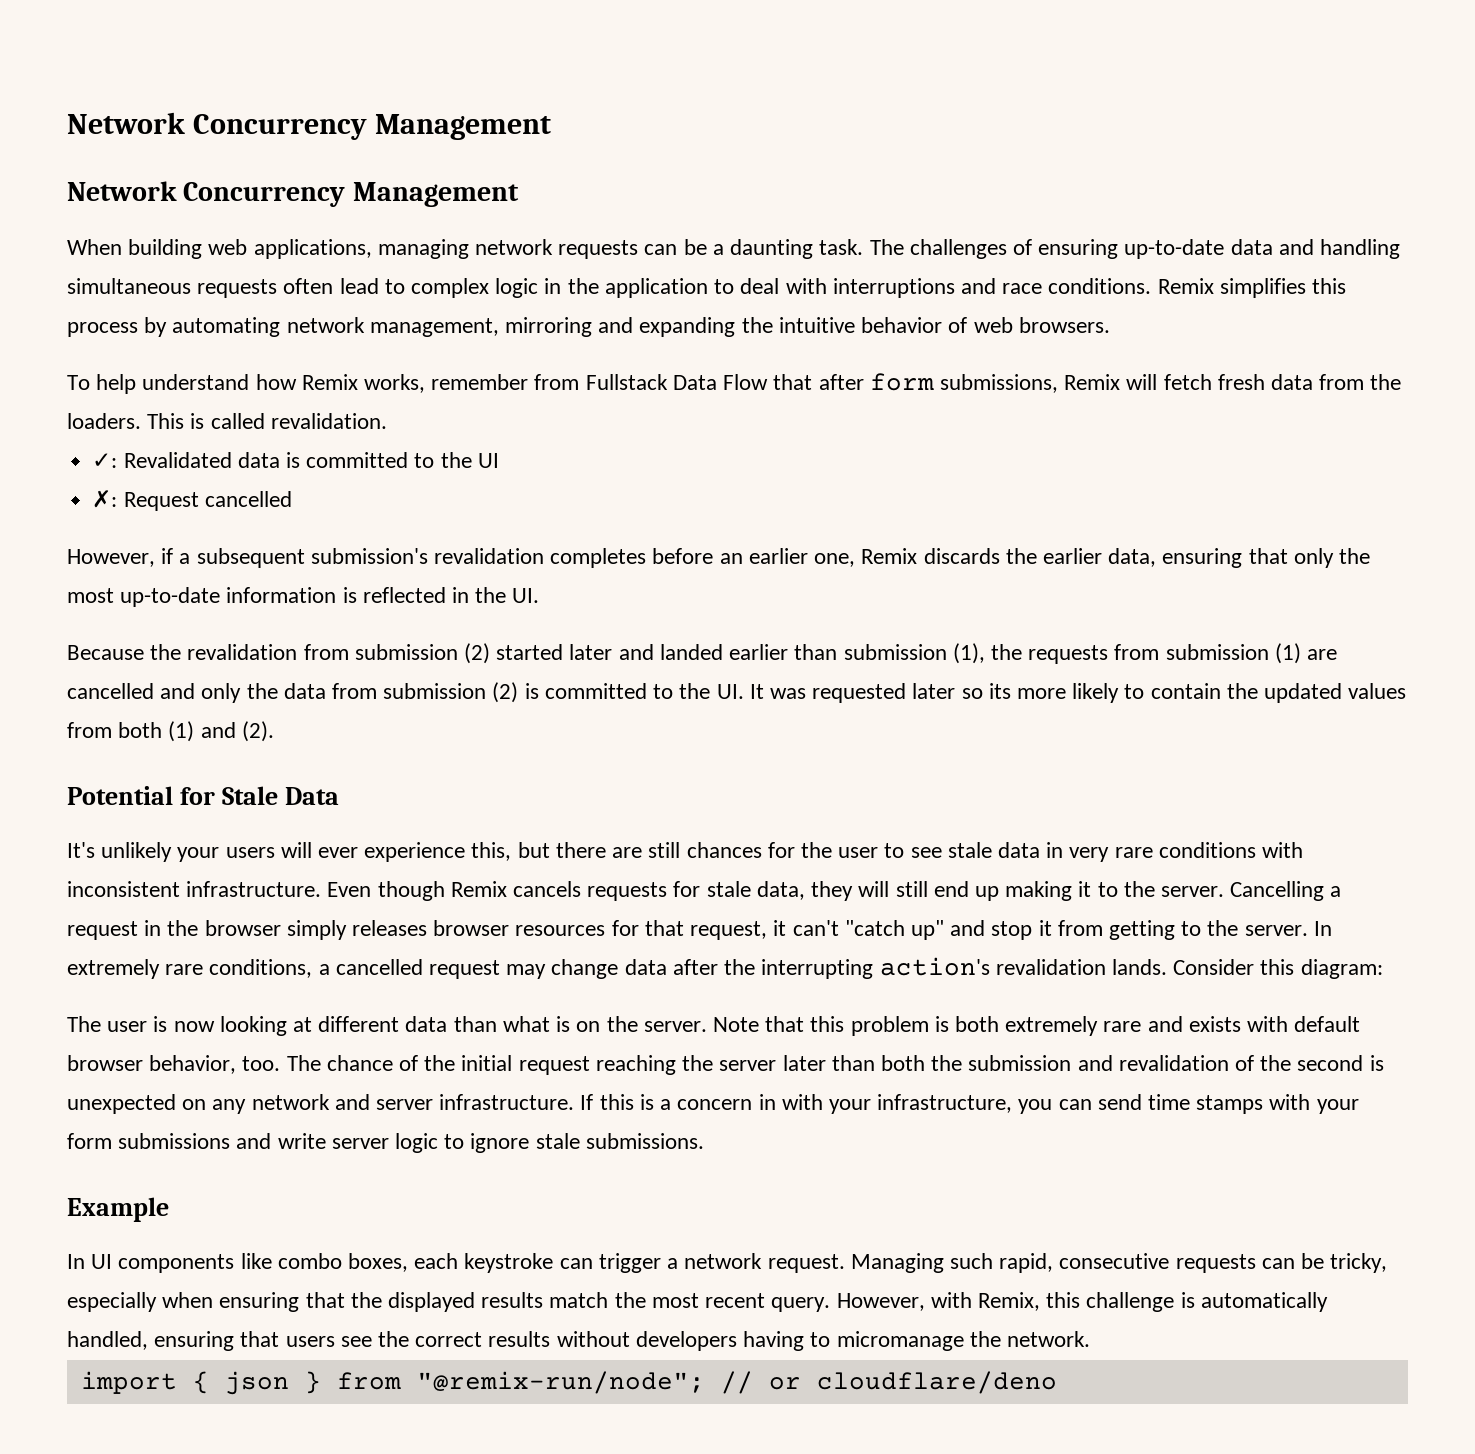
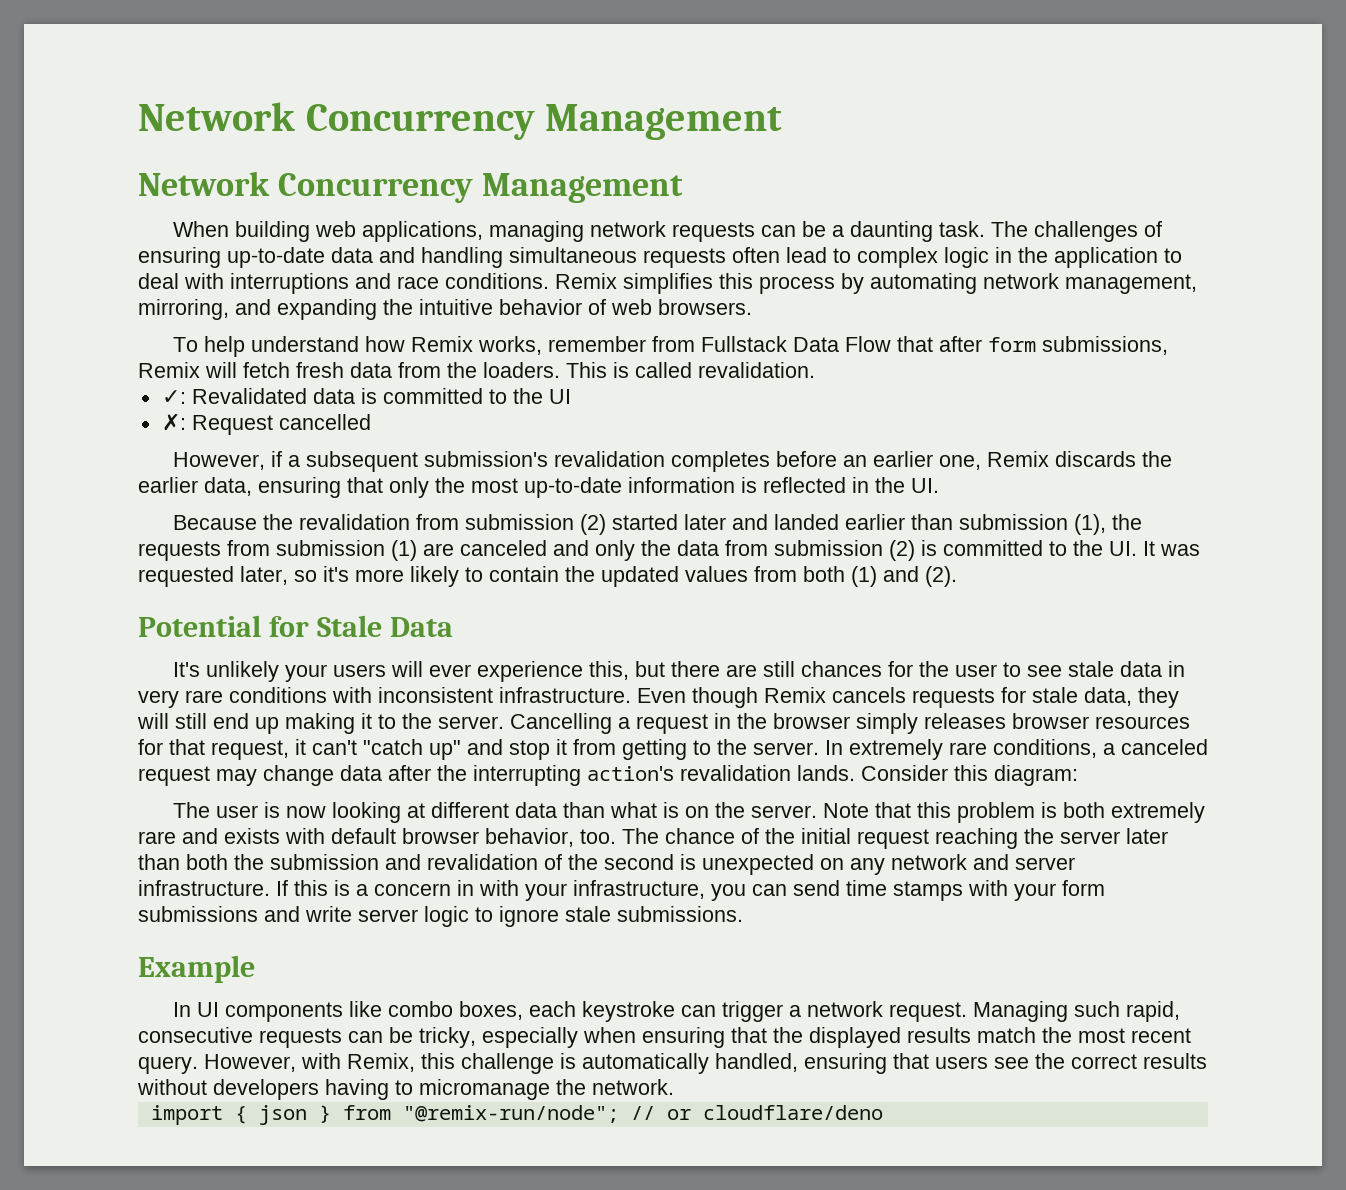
[505,317,593,337] mirroring -> [138,299,229,320] mirroring,
[67,683,154,699] cancelled -> [460,540,547,556] canceled
[912,683,1011,699] later so its -> [240,566,349,585] later, so it's
[335,959,423,975] cancelled -> [1121,739,1208,755] canceled

